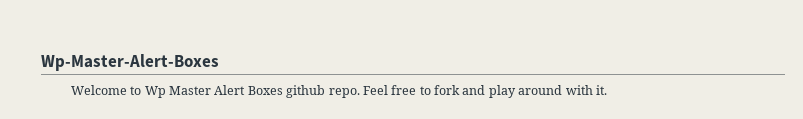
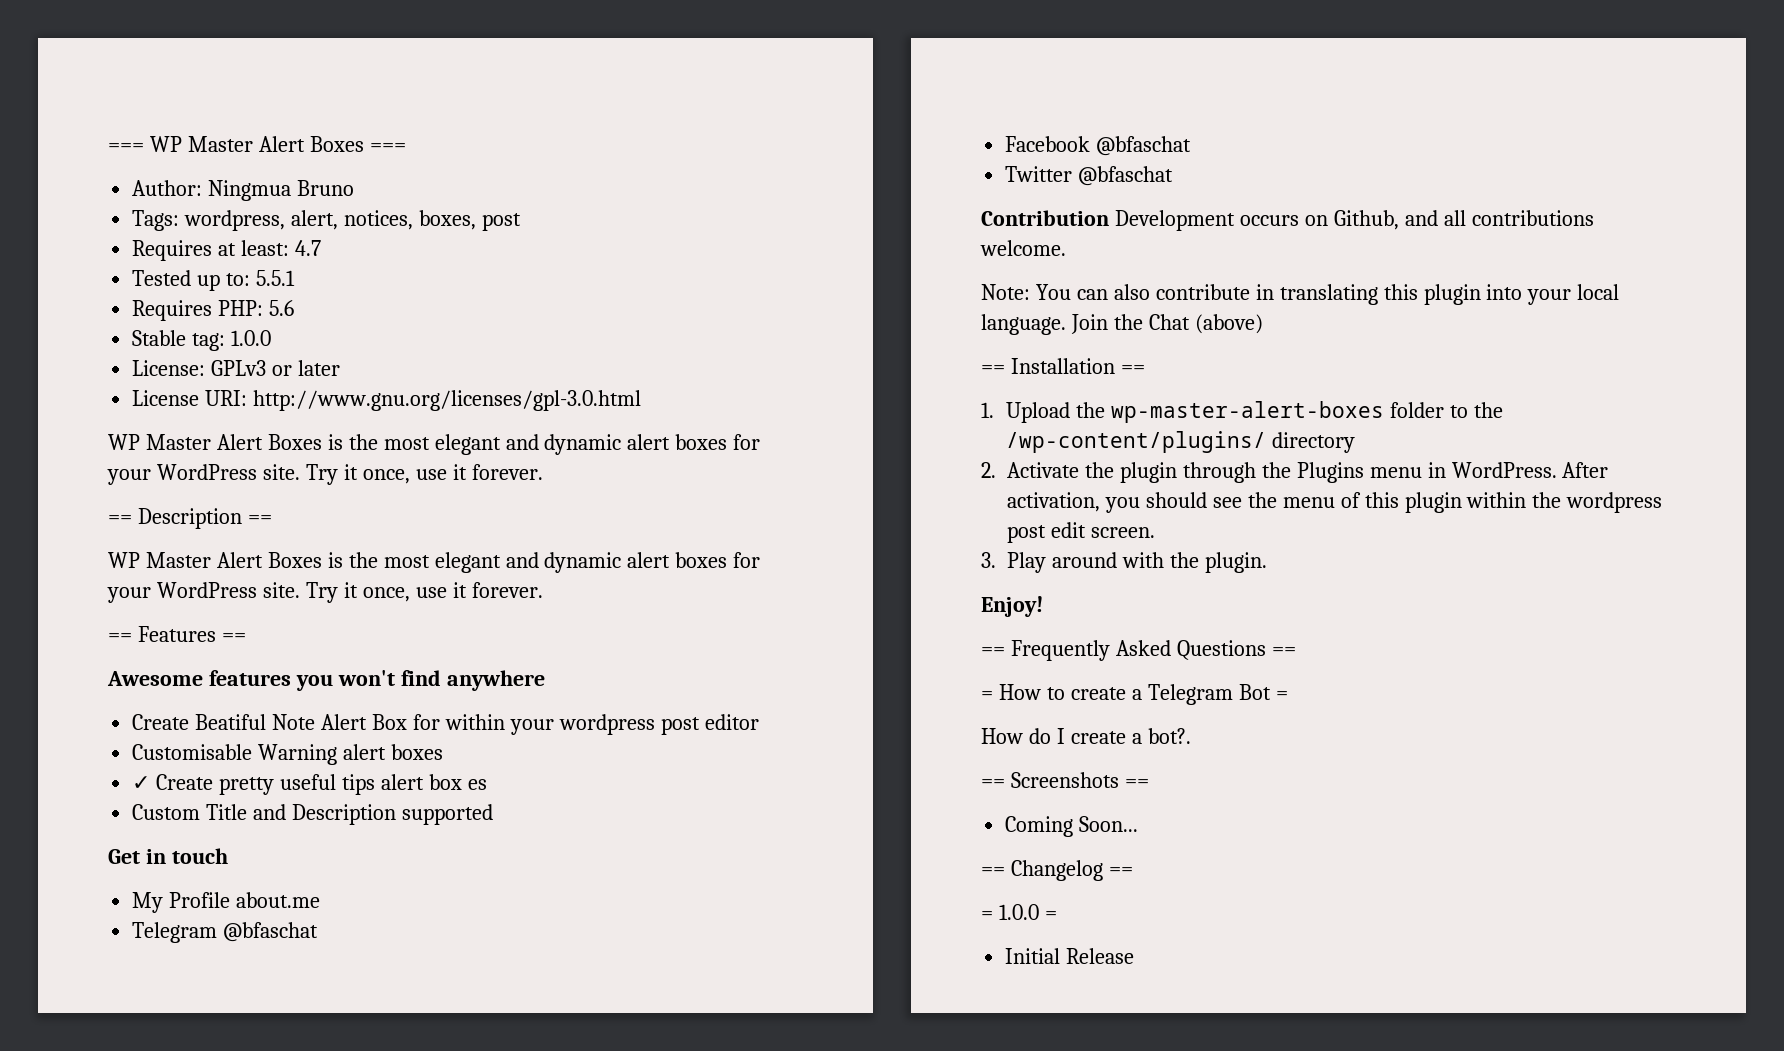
[41,54,219,71] [70,85,607,98] Wp-Master-Alert-Boxes // Welcome to Wp Master Alert Boxes github repo. Feel free to fork and play around with it. -> [108,136,406,152] [132,180,355,201] [132,210,521,231] [132,240,322,261] [132,270,296,291] [132,300,295,321] [132,330,272,351] [132,360,341,376] [132,390,642,411] [108,434,761,455] [107,464,543,485] [108,508,272,529] [108,552,761,573] [107,582,543,603] [108,626,246,642] [107,670,545,691] [132,714,759,735] [132,744,444,765] [132,774,487,795] [132,804,493,825] [108,848,228,864] [132,892,321,913] [132,922,319,943] [1005,136,1192,156] [1005,166,1174,186] [981,210,1594,231] [980,240,1066,256] [981,284,1620,305] [981,314,1263,335] [981,358,1145,374] [981,401,1504,423] [1006,431,1356,453] [981,462,1609,483] [1007,492,1663,513] [1007,522,1155,543] [981,552,1267,573] [981,596,1043,617] [981,640,1296,661] [981,684,1288,705] [981,728,1191,744] [981,772,1149,788] [1005,816,1139,837] [981,860,1133,881] [981,904,1057,920] [1005,948,1135,964] === WP Master Alert Boxes === // Author: Ningmua Bruno // Tags: wordpress, alert, notices, boxes, post // Requires at least: 4.7 // Tested up to: 5.5.1 // Requires PHP: 5.6 // Stable tag: 1.0.0 // License: GPLv3 or later // License URI: http://www.gnu.org/licenses/gpl-3.0.html // WP Master Alert Boxes is the most elegant and dynamic alert boxes for your WordPress site. Try it once, use it forever. // == Description == // WP Master Alert Boxes is the most elegant and dynamic alert boxes for your WordPress site. Try it once, use it forever. // == Features == // Awesome features you won't find anywhere // Create Beatiful Note Alert Box for within your wordpress post editor // Customisable Warning alert boxes // ✓ Create pretty useful tips alert box es // Custom Title and Description supported // Get in touch // My Profile about.me // Telegram @bfaschat // Facebook @bfaschat // Twitter @bfaschat // Contribution Development occurs on Github, and all contributions welcome. // Note: You can also contribute in translating this plugin into your local language. Join the Chat (above) // == Installation == // 1. Upload the wp-master-alert-boxes folder to the /wp-content/plugins/ directory // 2. Activate the plugin through the Plugins menu in WordPress. After activation, you should see the menu of this plugin within the wordpress post edit screen. // 3. Play around with the plugin. // Enjoy! // == Frequently Asked Questions == // = How to create a Telegram Bot = // How do I create a bot?. // == Screenshots == // Coming Soon... // == Changelog == // = 1.0.0 = // Initial Release

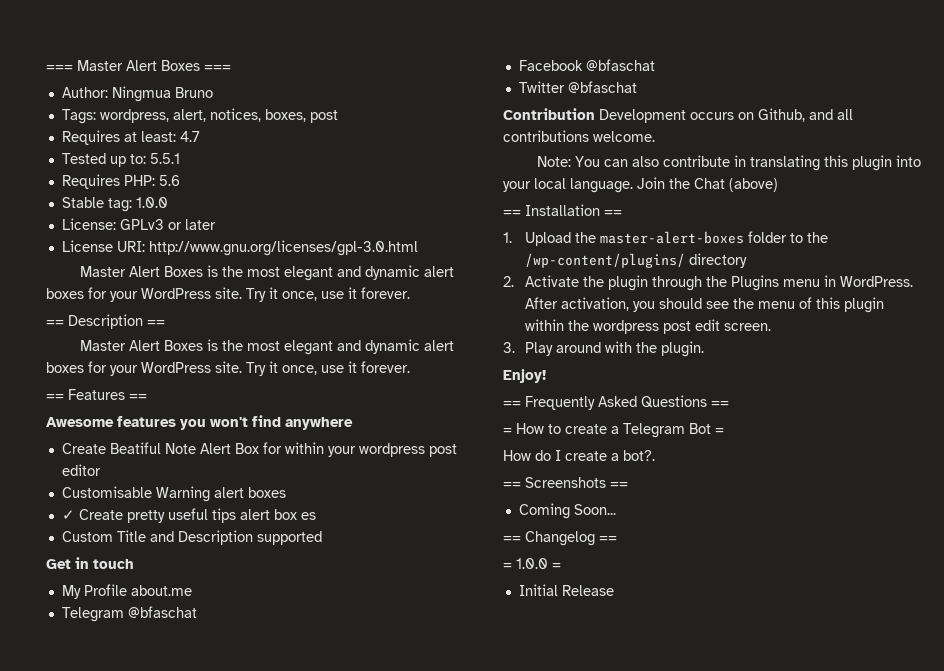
[108,136,182,152] === WP -> [46,65,73,71] ===
[108,434,140,450] WP -> (418, 248) none
[108,552,140,568] WP -> (165, 323) none
[1111,401,1385,423] wp-master-alert-boxes -> [600,231,745,244] master-alert-boxes

